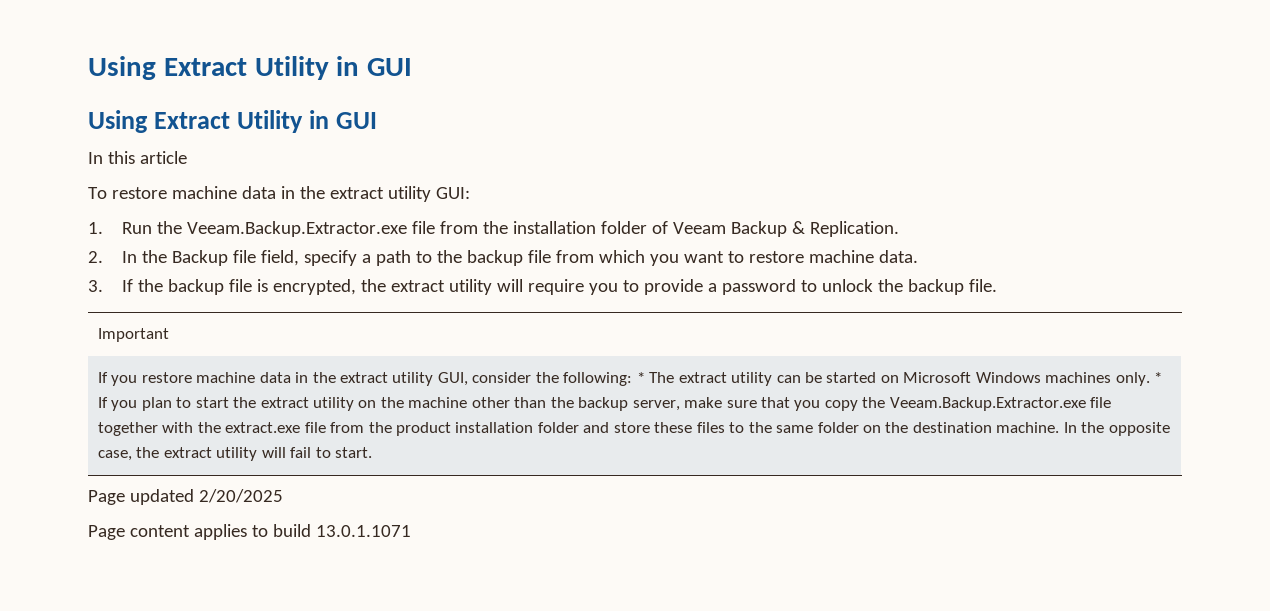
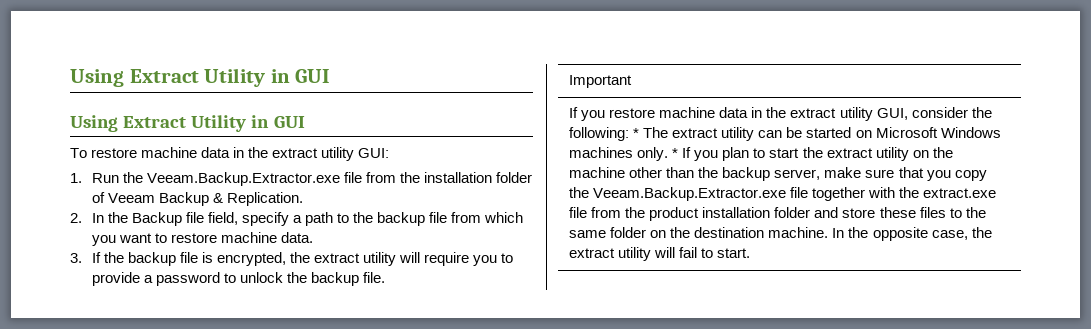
[88,151,187,164] // In this article -> (305, 122) none
[88,489,283,505] [88,524,411,540] // Page updated 2/20/2025 // Page content applies to build 13.0.1.1071 -> (751, 253) none

